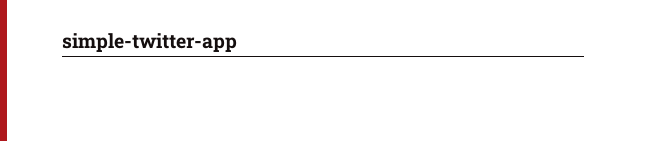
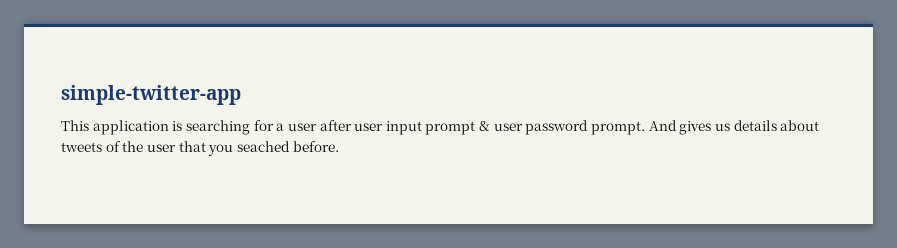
(237, 42) none -> [61,120,820,135] [61,141,339,156] // This application is searching for a user after user input prompt & user password prompt. And gives us details about tweets of the user that you seached before.

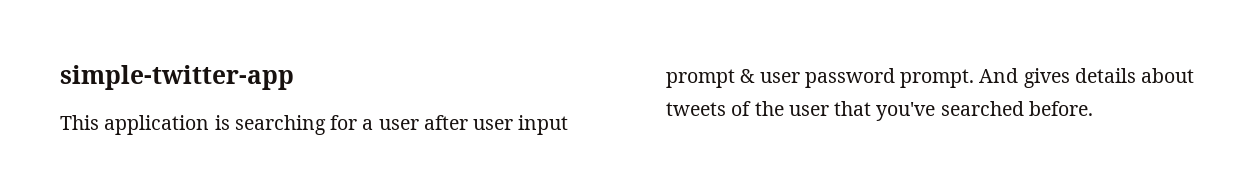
[714,123,730,131] us -> (1070, 78) none
[208,141,290,156] you seached -> [876,101,1024,121] you've searched

